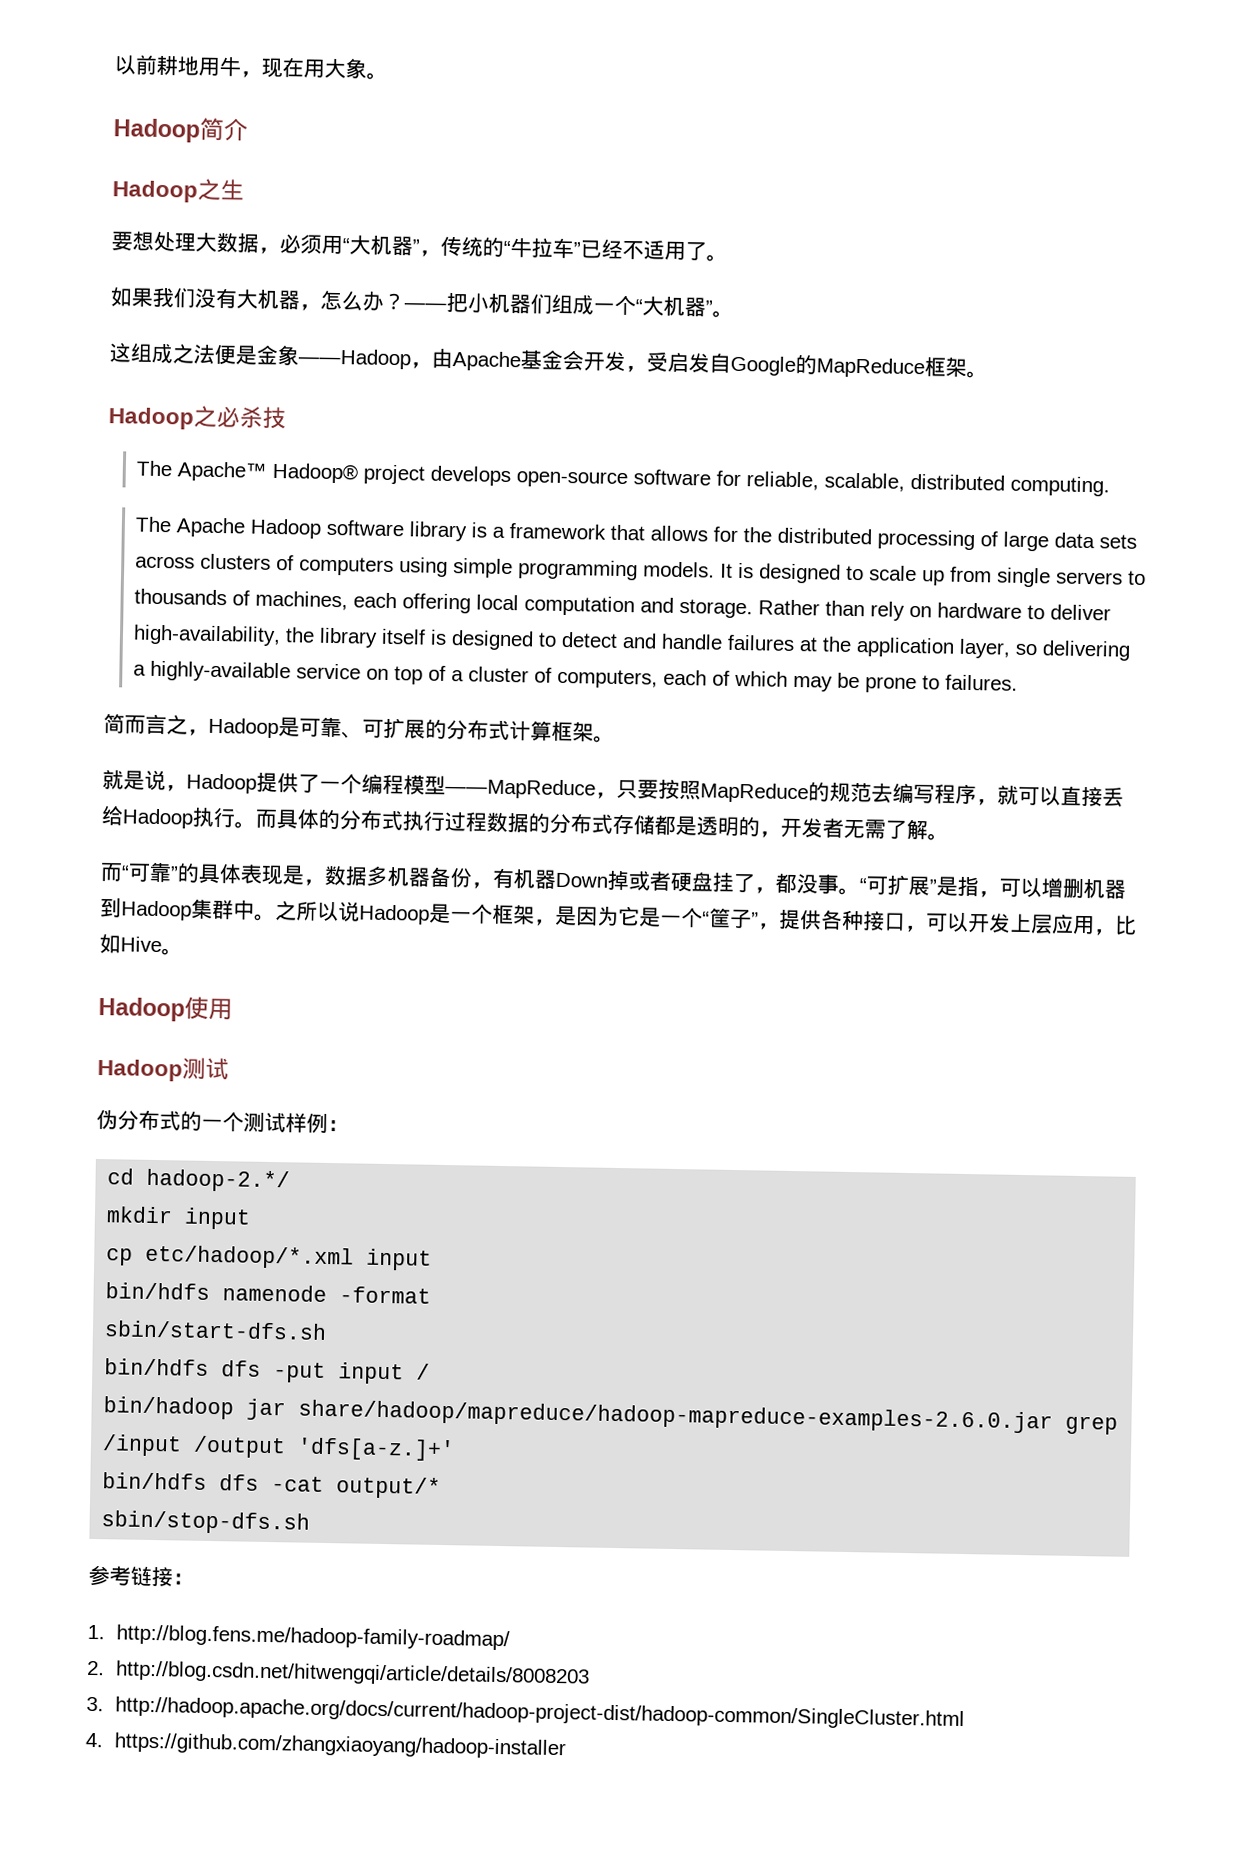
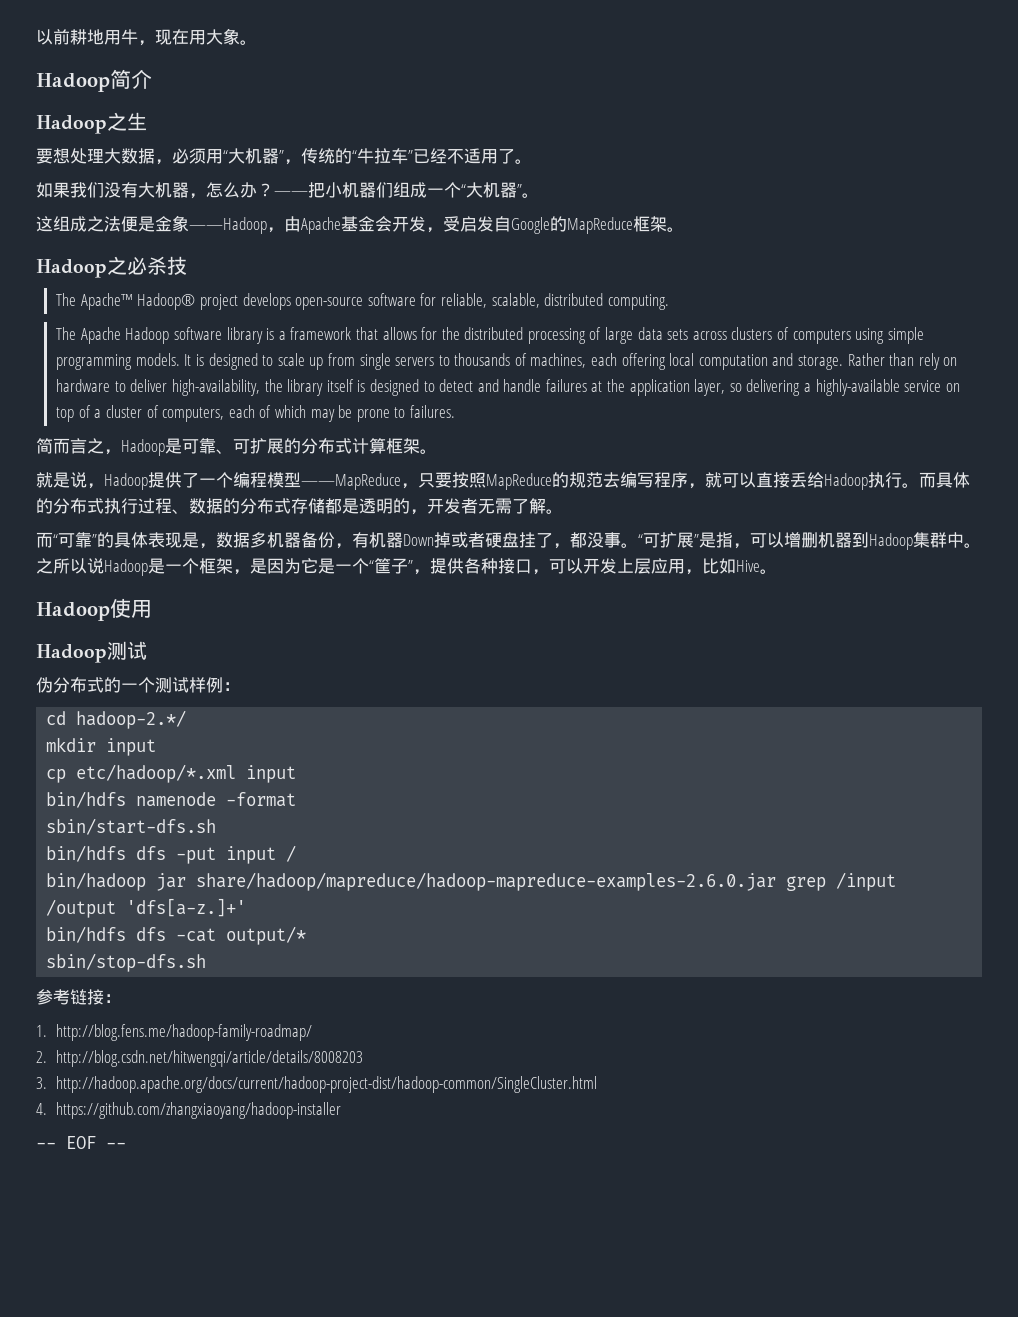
(487, 822) none -> [172,509,189,514] 、
(567, 1746) none -> [36,1136,126,1149] // -- EOF --

